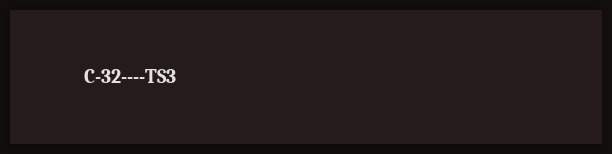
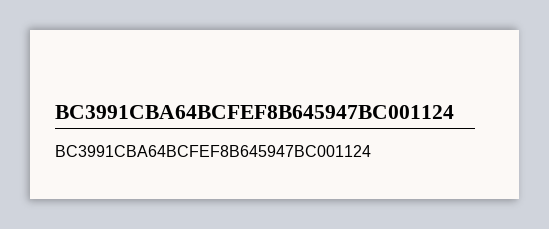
[84,69,176,83] C-32----TS3 -> [55,105,454,119] [55,145,371,157] BC3991CBA64BCFEF8B645947BC001124 // BC3991CBA64BCFEF8B645947BC001124

